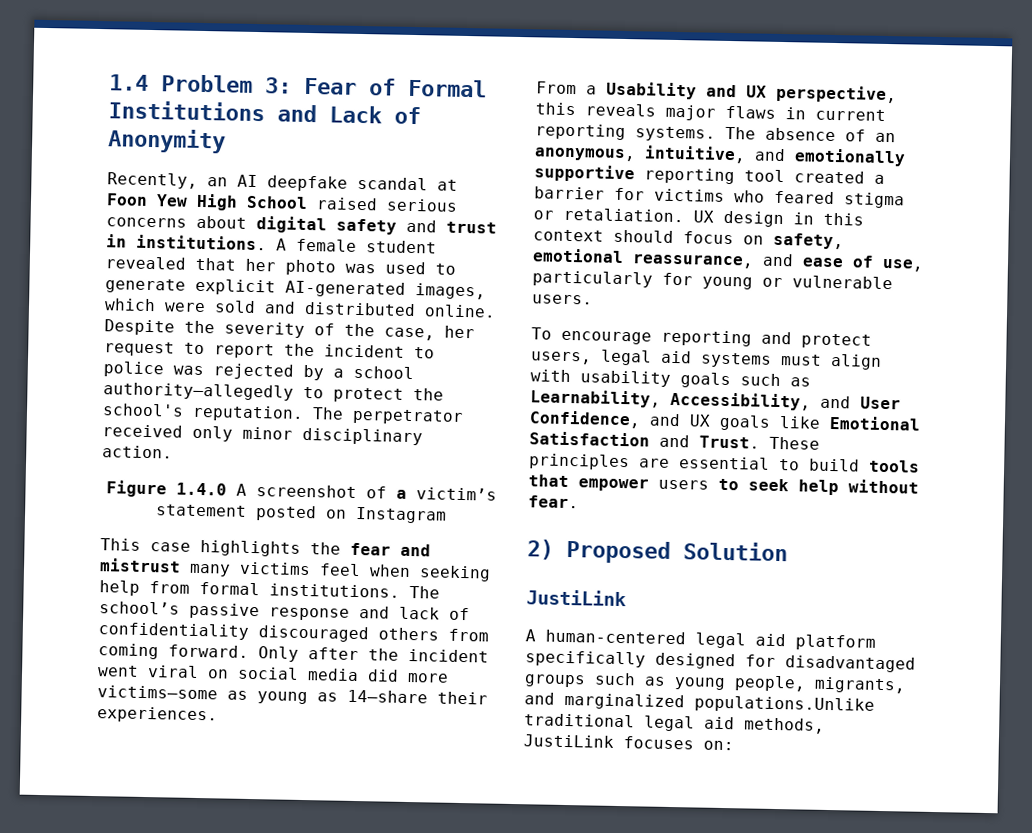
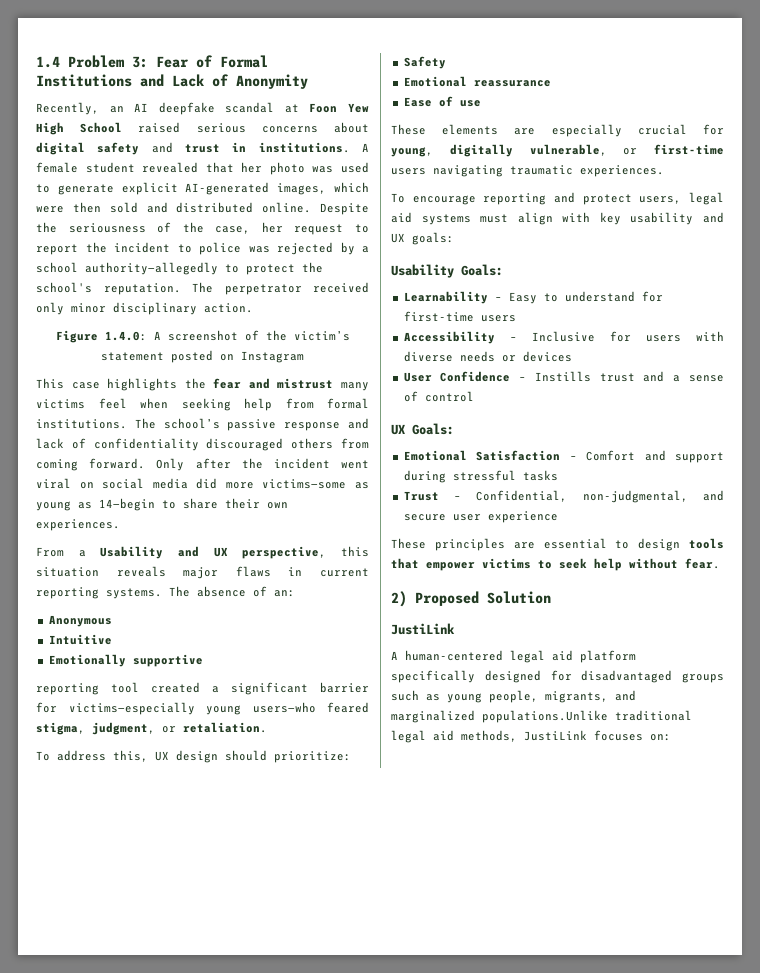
(206, 307) none -> [72,202,101,213] then
[224,321,305,338] severity -> [68,223,146,233] seriousness
[175,482,227,496] 1.4.0 -> [104,331,147,341] 1.4.0:
[395,489,407,499] a -> [265,330,287,341] the
[347,689,488,705] 14—share their -> [99,498,288,511] 14—begin to share their own
(576, 109) none -> [36,567,99,577] situation
[875,132,896,143] [534,145,906,167] an anonymous, intuitive, and emotionally -> [274,590,295,597] [48,615,112,627] [48,634,112,645] [48,654,126,667] an: // Anonymous // Intuitive // Emotionally
(635, 173) none -> (203, 660) //
(885, 179) none -> [231,682,308,695] significant
[654,188,905,209] [533,207,864,228] [533,229,844,250] [532,248,924,272] [532,270,893,290] [532,294,593,305] victims who feared stigma or retaliation. UX design in this context should focus on safety, emotional reassurance, and ease of use, particularly for young or vulnerable users. -> [68,702,369,715] [36,722,267,735] [36,750,351,763] [403,56,446,69] [403,76,551,87] [403,96,481,107] [391,124,724,137] [391,144,724,157] [391,165,664,177] victims—especially young users—who feared stigma, judgment, or retaliation. // To address this, UX design should prioritize: // Safety // Emotional reassurance // Ease of use // These elements are especially crucial for young, digitally vulnerable, or first-time users navigating traumatic experiences.
[580,370,811,389] [530,389,901,411] [529,410,921,431] [529,431,760,449] usability goals such as Learnability, Accessibility, and User Confidence, and UX goals like Emotional Satisfaction and Trust. -> [599,212,724,225] [391,232,454,245] [391,264,503,278] [403,291,663,304] [403,311,516,322] [403,331,724,344] [403,351,572,362] [403,371,724,382] [403,391,474,402] [391,423,454,435] [403,450,724,463] [403,470,558,483] [403,490,724,503] [403,511,558,523] key usability and UX goals: // Usability Goals: // Learnability – Easy to understand for first-time users // Accessibility – Inclusive for users with diverse needs or devices // User Confidence – Instills trust and a sense of control // UX Goals: // Emotional Satisfaction – Comfort and support during stressful tasks // Trust – Confidential, non-judgmental, and secure user experience //
[809,458,860,472] build -> [638,538,681,551] design
[658,479,709,490] users -> [482,558,531,569] victims

